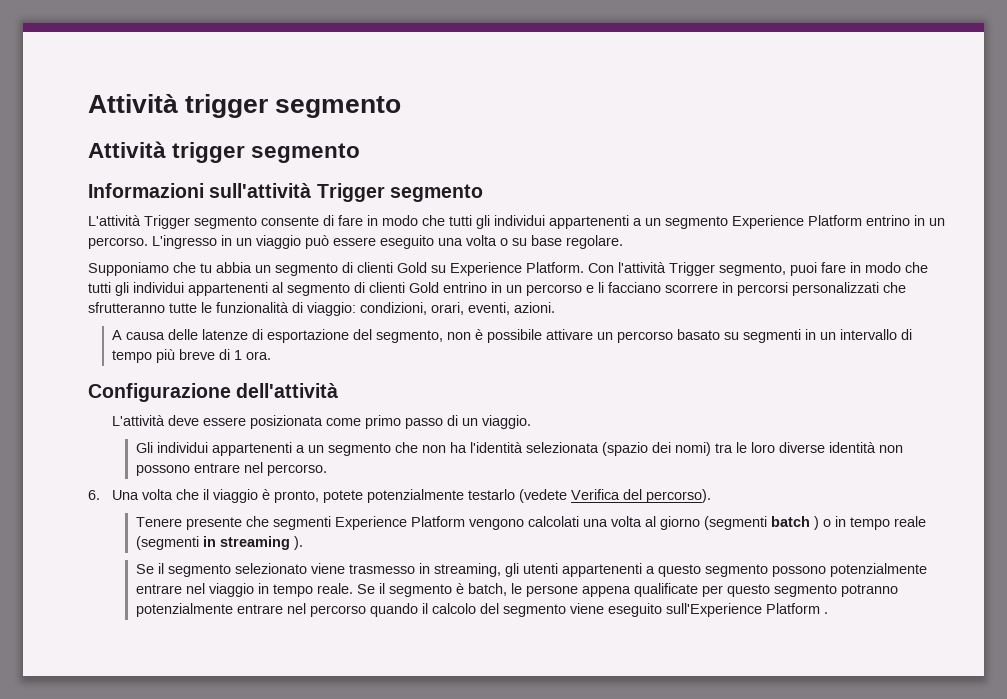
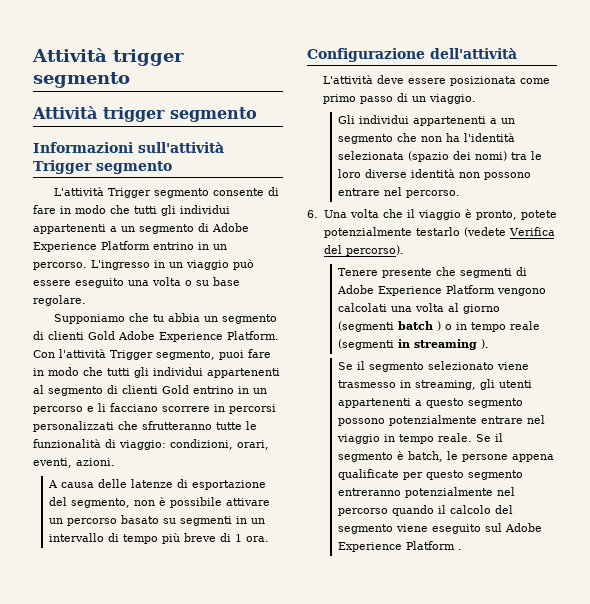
(728, 222) none -> [198,223,249,232] di Adobe
[431,265,446,273] su -> [118,331,155,340] Adobe
(331, 523) none -> [516,267,528,276] [337,285,375,294] di Adobe
[840,584,898,597] [135,603,283,617] potranno potenzialmente entrare -> [338,487,494,498] entreranno potenzialmente
[665,603,762,617] sull'Experience -> [485,523,543,532] [338,542,403,552] sul Adobe Experience

